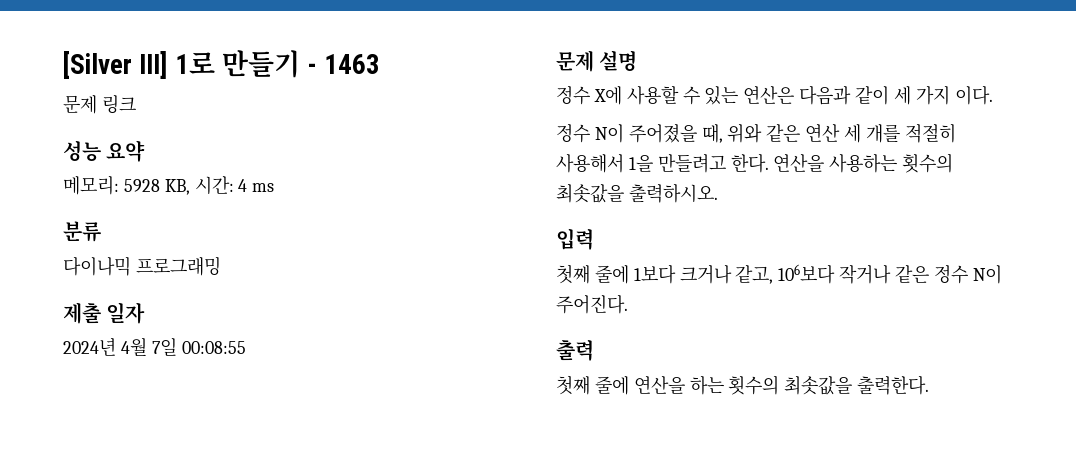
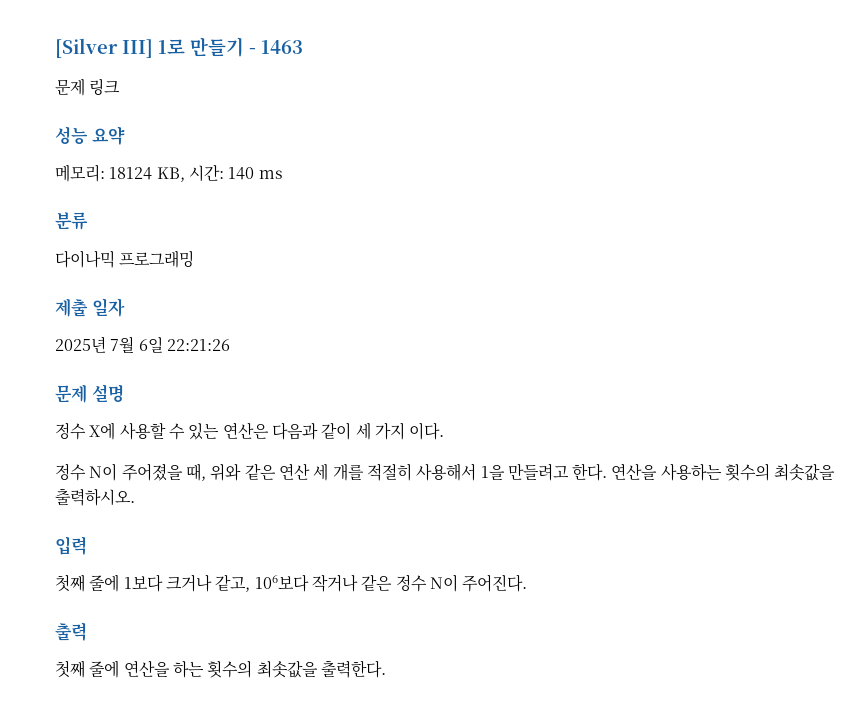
[123,179,160,192] 5928 -> [109,167,153,180] 18124
[238,179,248,192] 4 -> [228,167,255,180] 140
[63,337,246,356] 2024년 4월 7일 00:08:55 -> [55,336,230,353] 2025년 7월 6일 22:21:26

